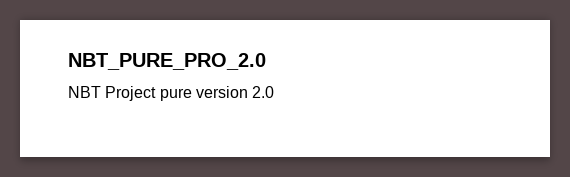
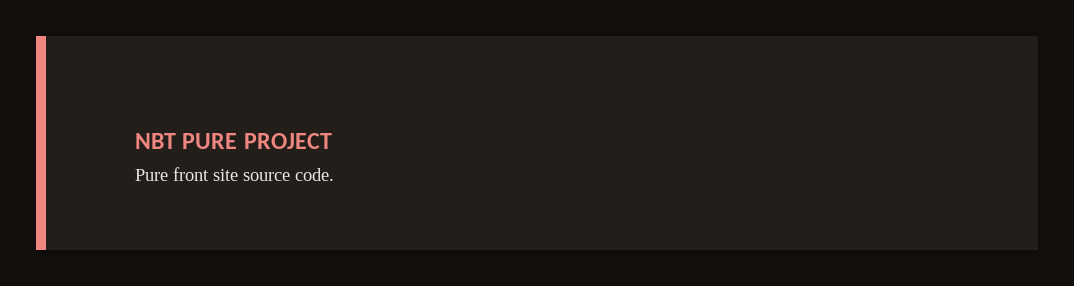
[68,53,266,70] [68,86,275,101] NBT_PURE_PRO_2.0 // NBT Project pure version 2.0 -> [135,133,332,149] [135,167,334,181] NBT PURE PROJECT // Pure front site source code.

